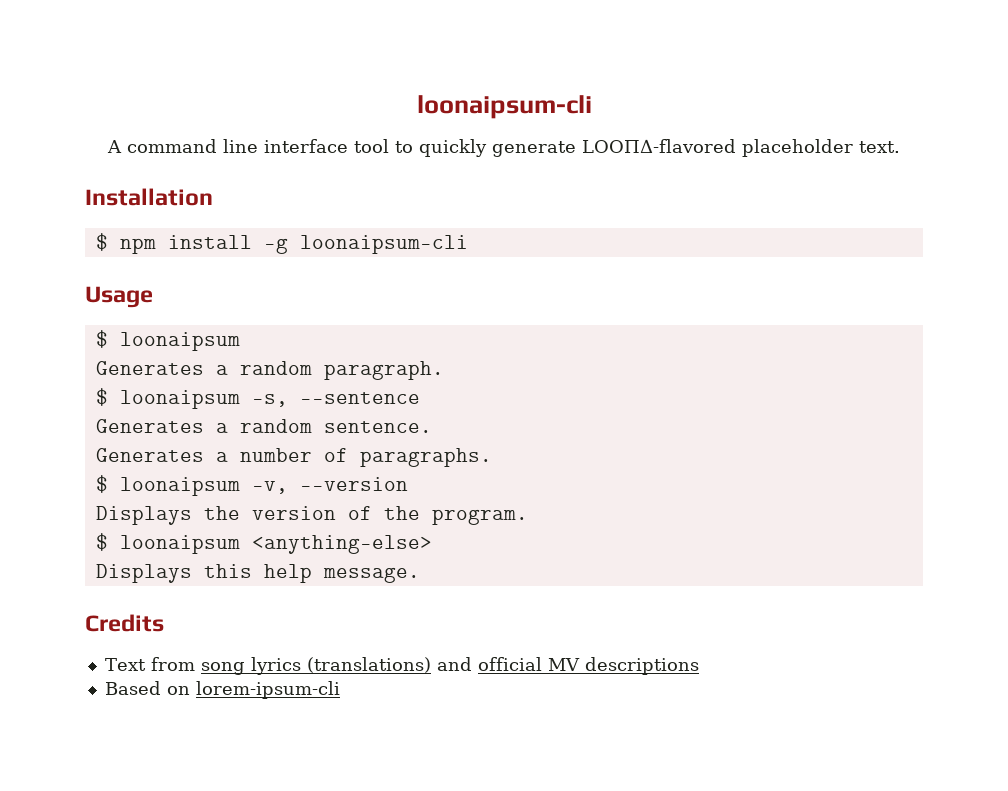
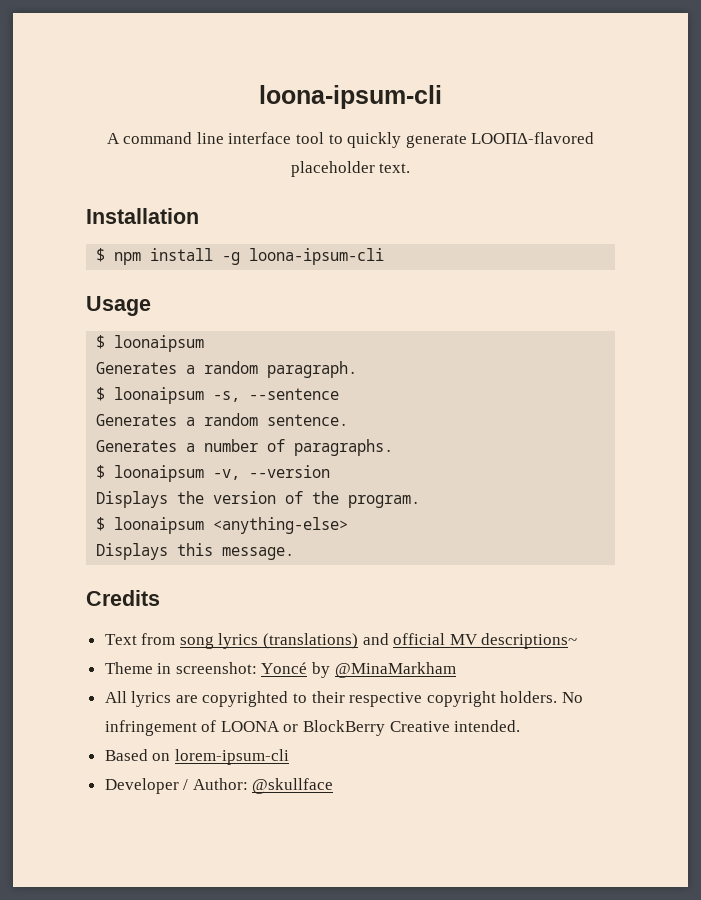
[416,95,592,119] loonaipsum-cli -> [259,85,442,109] loona-ipsum-cli
[299,235,468,254] loonaipsum-cli -> [249,248,385,265] loona-ipsum-cli
[263,564,312,583] help -> (214, 549) none
[584,657,699,675] descriptions -> [481,633,578,649] [104,662,456,678] [104,691,584,707] [104,720,521,736] descriptions~ // Theme in screenshot: Yoncé by @MinaMarkham // All lyrics are copyrighted to their respective copyright holders. No infringement of LOONA or BlockBerry Creative intended.
(340, 690) none -> [104,778,334,794] // Developer / Author: @skullface

